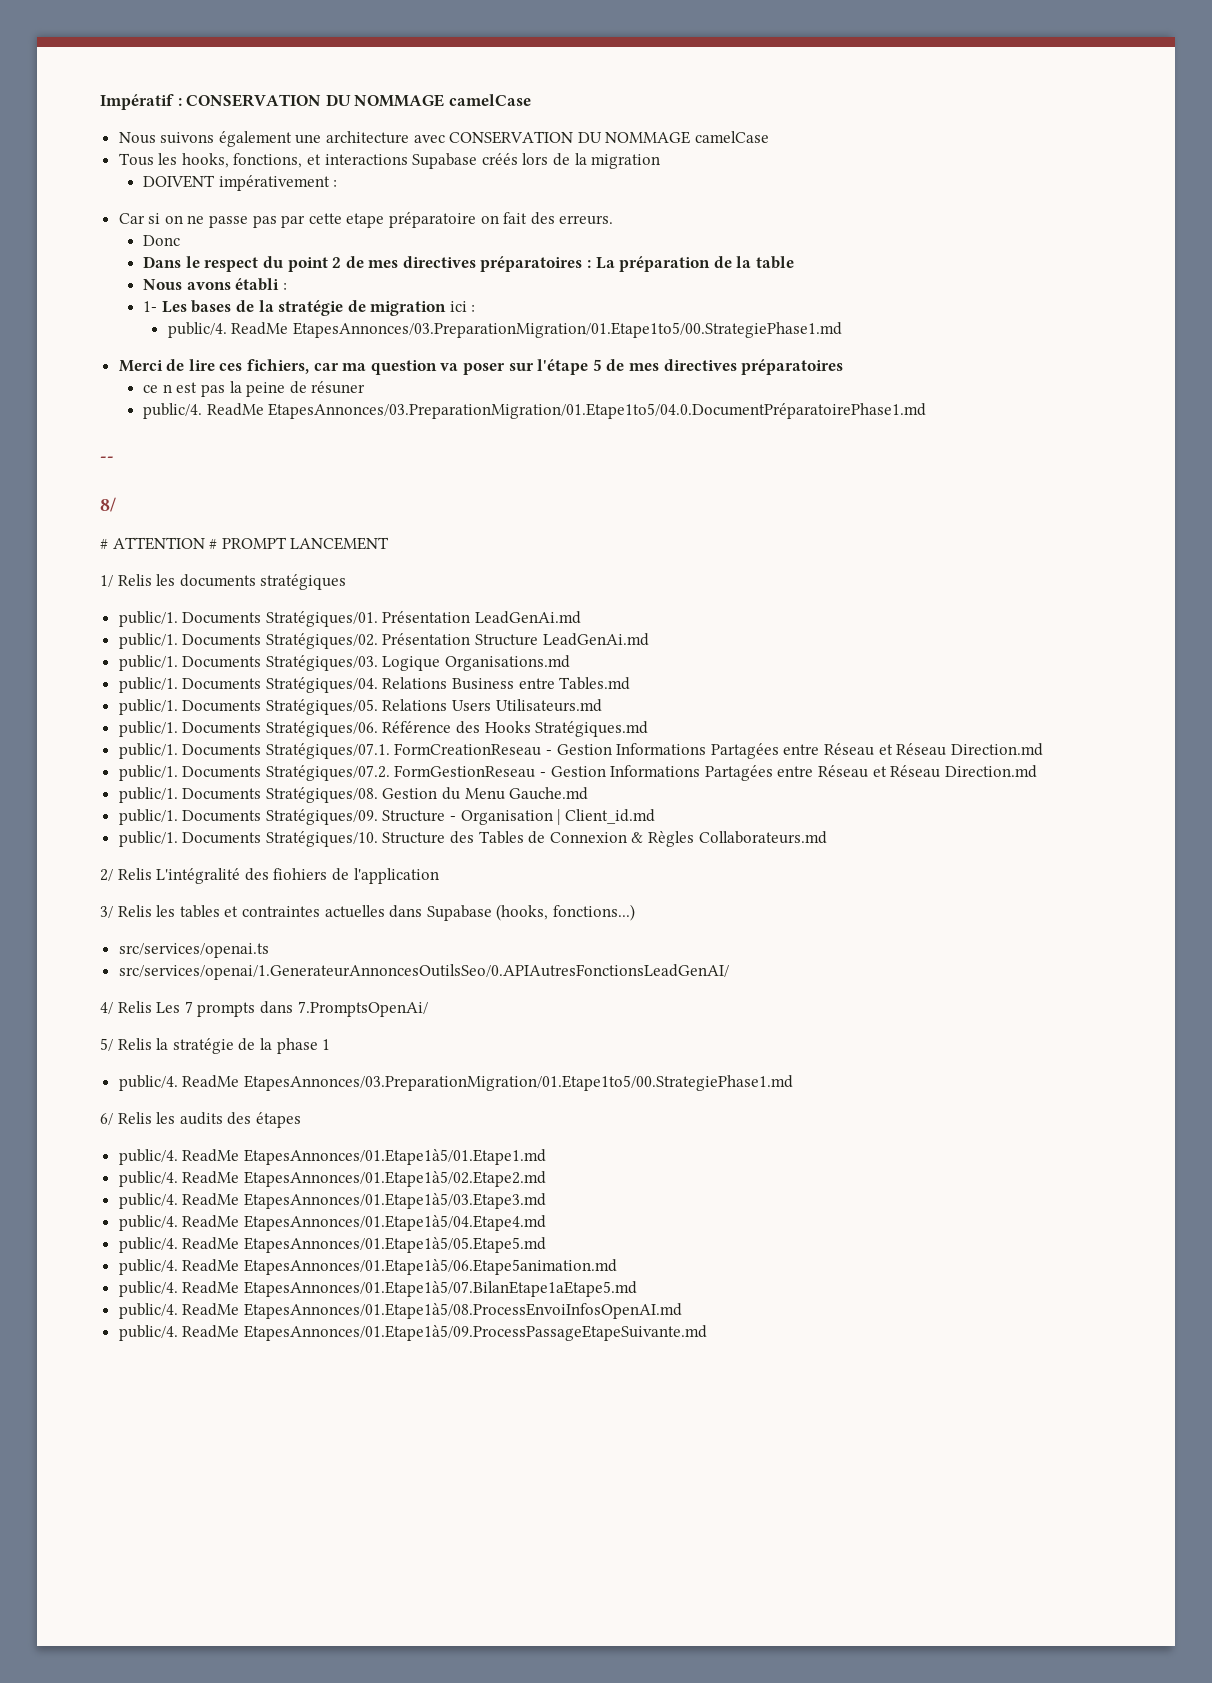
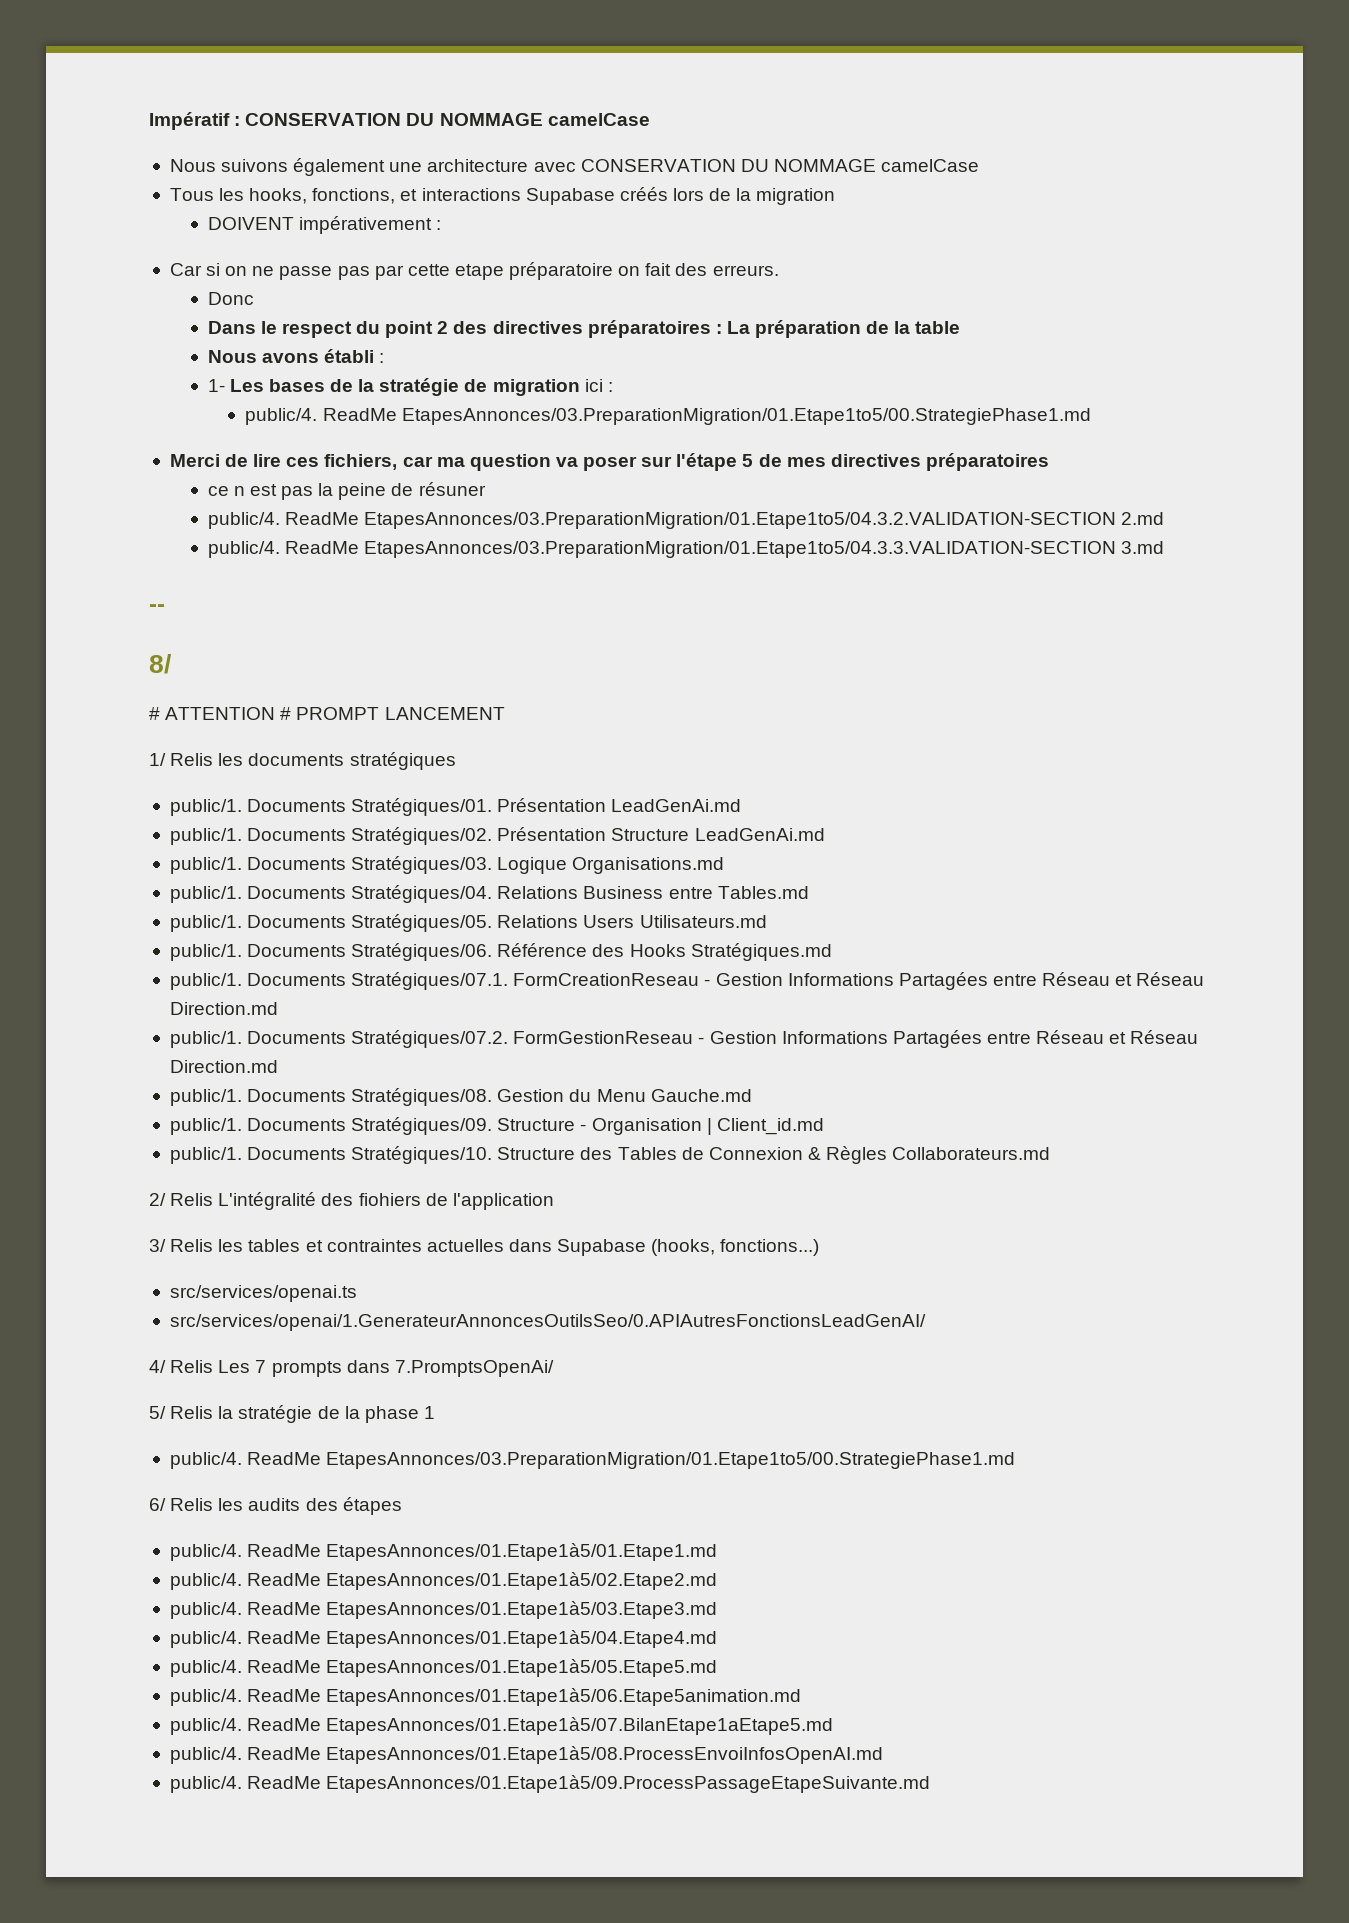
[345,256,399,268] de mes -> [453,321,488,334] des
[268,403,927,419] EtapesAnnonces/03.PreparationMigration/01.Etape1to5/04.0.DocumentPréparatoirePhase1.md -> [363,512,1165,529] [207,541,1165,558] EtapesAnnonces/03.PreparationMigration/01.Etape1to5/04.3.2.VALIDATION-SECTION 2.md // public/4. ReadMe EtapesAnnonces/03.PreparationMigration/01.Etape1to5/04.3.3.VALIDATION-SECTION 3.md

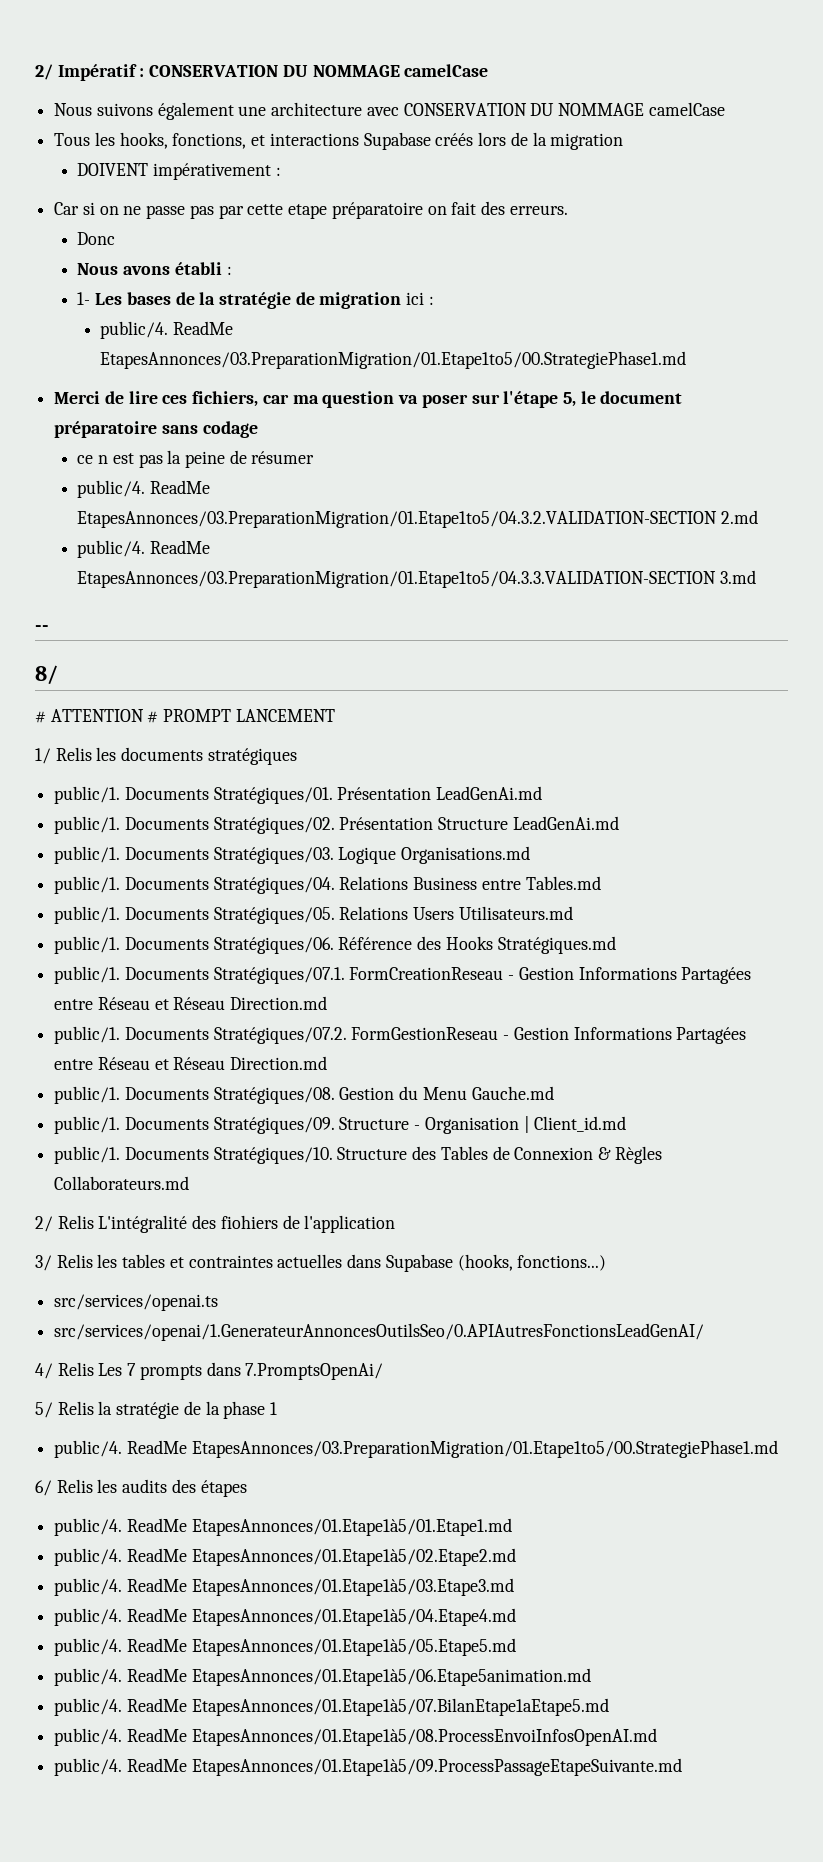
(149, 121) none -> [35,64,53,80] 2/
[207,320,961,338] // Dans le respect du point 2 des directives préparatoires : La préparation de la table -> (116, 238) none
[742,453,1049,471] 5 de mes directives préparatoires -> [562,391,683,407] [54,421,258,438] 5, le document préparatoire sans codage
[418,482,486,496] résuner -> [251,451,315,464] résumer

